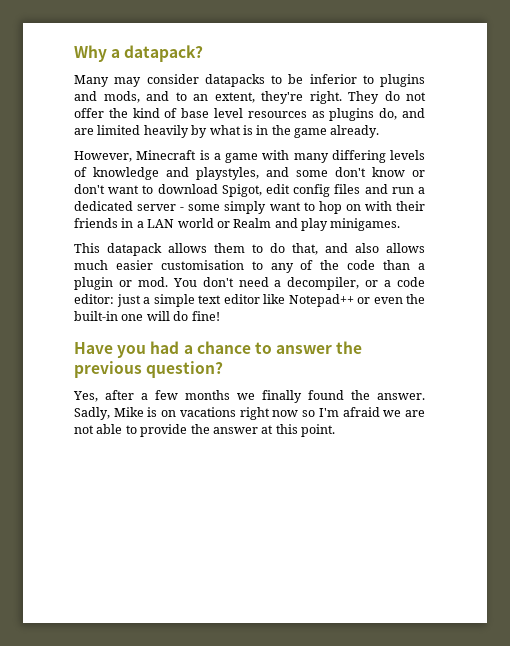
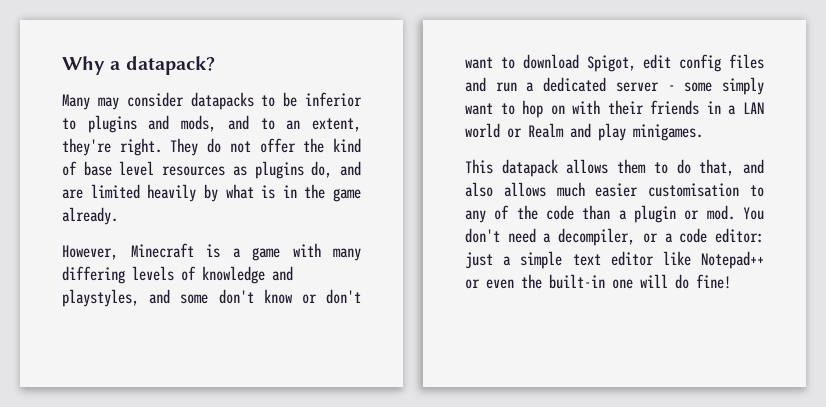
[74,341,363,358] [74,361,224,378] [73,390,425,403] [74,407,426,420] [74,424,335,437] // Have you had a chance to answer the previous question? // Yes, after a few months we finally found the answer. Sadly, Mike is on vacations right now so I'm afraid we are not able to provide the answer at this point. -> (731, 281) none

